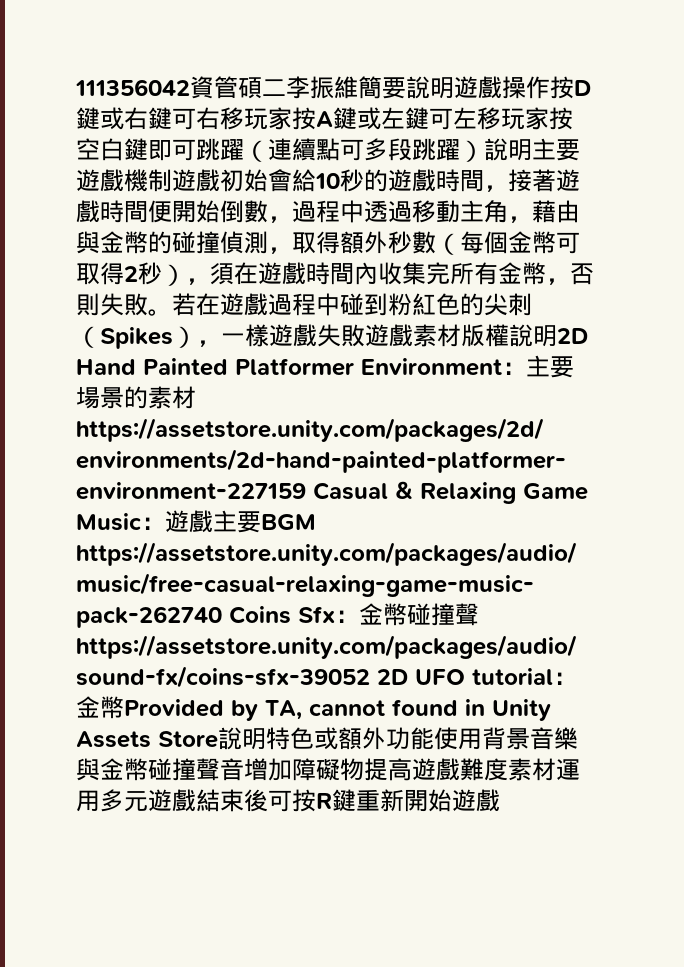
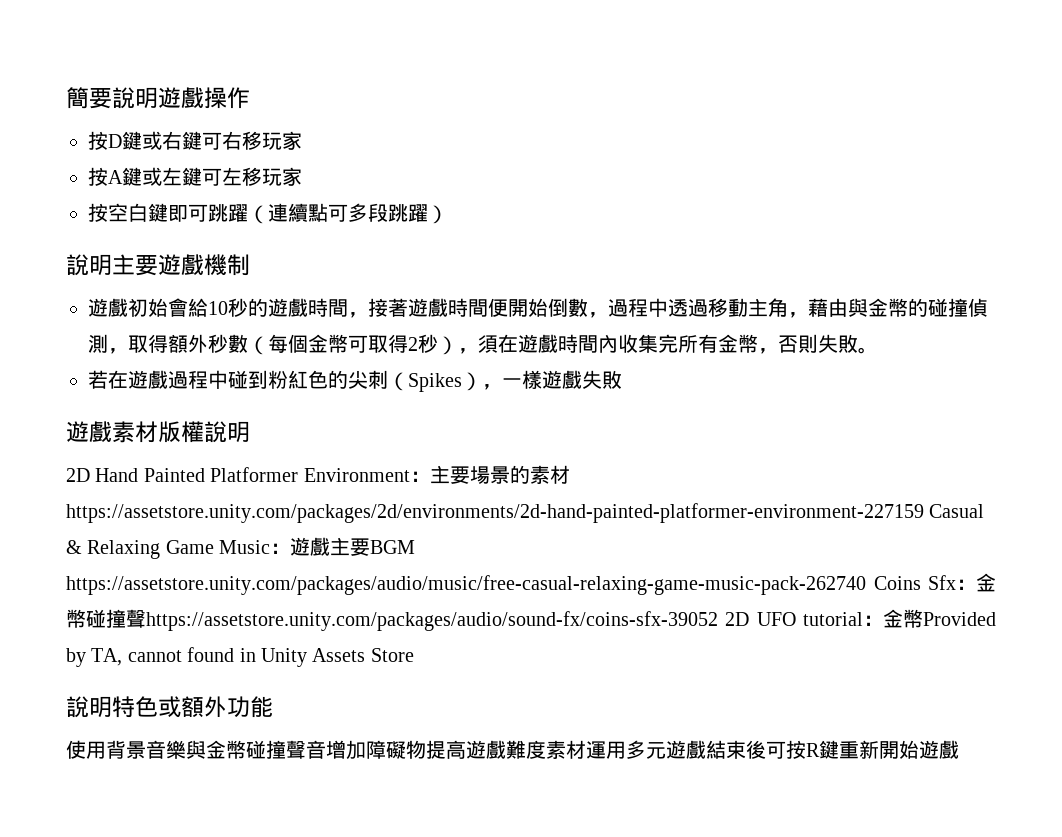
[75,76,358,99] 111356042資管碩二李振維 -> (66, 98) none
(550, 87) none -> (250, 98) //
(292, 118) none -> (302, 140) //
(549, 118) none -> (302, 176) //
(484, 151) none -> (448, 214) //
(172, 180) none -> (250, 265) //
(172, 312) none -> (878, 350) //
(365, 335) none -> (622, 379) //
(557, 336) none -> (250, 432) //
(218, 739) none -> (414, 655) //
(434, 738) none -> (273, 707) //

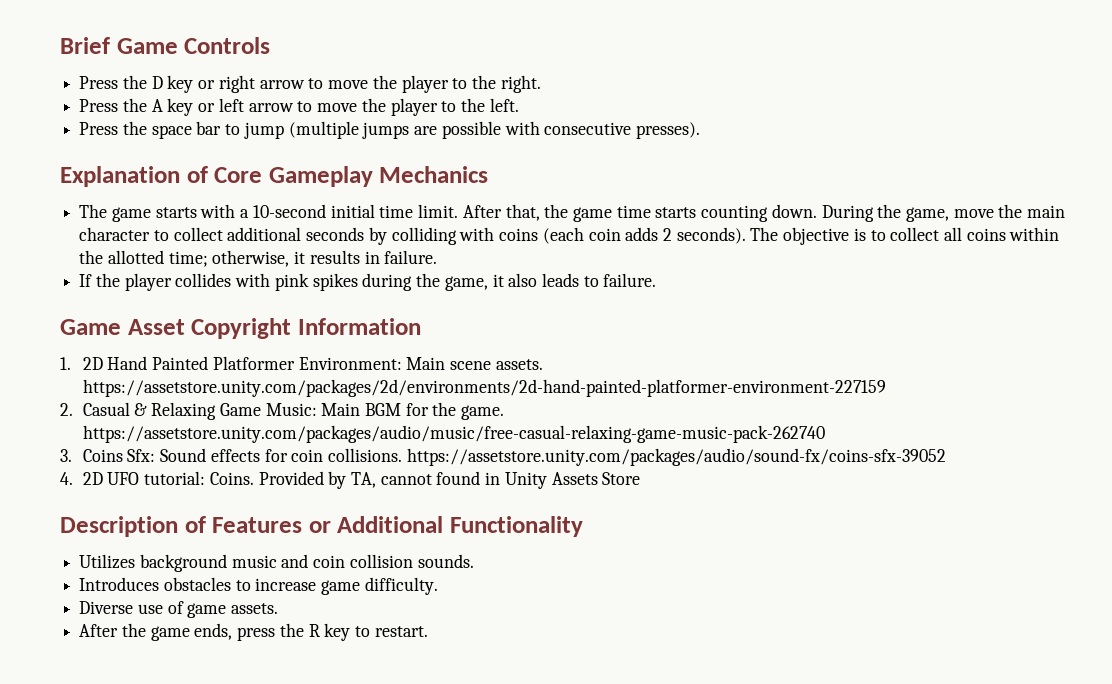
[66,87,250,109] [88,131,302,150] [88,167,302,186] [88,203,448,224] [66,254,250,276] [88,298,988,318] [88,334,878,355] [88,370,622,392] [66,421,250,443] [66,465,570,484] 簡要說明遊戲操作 // 按D鍵或右鍵可右移玩家 // 按A鍵或左鍵可左移玩家 // 按空白鍵即可跳躍（連續點可多段跳躍） // 說明主要遊戲機制 // 遊戲初始會給10秒的遊戲時間，接著遊戲時間便開始倒數，過程中透過移動主角，藉由與金幣的碰撞偵測，取得額外秒數（每個金幣可取得2秒），須在遊戲時間內收集完所有金幣，否則失敗。 // 若在遊戲過程中碰到粉紅色的尖刺（Spikes），一樣遊戲失敗 // 遊戲素材版權說明 // 2D Hand Painted Platformer Environment：主要場景的素材 -> [60,37,271,54] [79,75,541,93] [79,98,519,116] [79,121,700,139] [60,166,489,187] [79,204,1066,222] [79,227,1060,245] [79,250,438,267] [79,273,657,291] [60,318,421,339] [60,356,543,370] Brief Game Controls // Press the D key or right arrow to move the player to the right. // Press the A key or left arrow to move the player to the left. // Press the space bar to jump (multiple jumps are possible with consecutive presses). // Explanation of Core Gameplay Mechanics // The game starts with a 10-second initial time limit. After that, the game time starts counting down. During the game, move the main character to collect additional seconds by colliding with coins (each coin adds 2 seconds). The objective is to collect all coins within the allotted time; otherwise, it results in failure. // If the player collides with pink spikes during the game, it also leads to failure. // Game Asset Copyright Information // 1. 2D Hand Painted Platformer Environment: Main scene assets.
(924, 513) none -> [60,403,73,416] // 2.
[219,537,416,556] [66,573,996,595] [66,609,146,628] Music：遊戲主要BGM https://assetstore.unity.com/packages/audio/music/free-casual-relaxing-game-music-pack-262740 Coins Sfx：金幣碰撞聲 -> [265,402,505,420] [82,425,825,443] [60,448,403,462] Music: Main BGM for the game. https://assetstore.unity.com/packages/audio/music/free-casual-relaxing-game-music-pack-262740 // 3. Coins Sfx: Sound effects for coin collisions.
(718, 621) none -> [60,472,73,485] // 4.
[803,609,924,628] tutorial：金幣 -> [144,471,254,485] tutorial: Coins.
[66,696,273,718] [66,740,959,760] 說明特色或額外功能 // 使用背景音樂與金幣碰撞聲音增加障礙物提高遊戲難度素材運用多元遊戲結束後可按R鍵重新開始遊戲 -> [60,516,584,537] [79,554,474,572] [79,577,438,595] [79,601,279,618] [79,623,428,641] Description of Features or Additional Functionality // Utilizes background music and coin collision sounds. // Introduces obstacles to increase game difficulty. // Diverse use of game assets. // After the game ends, press the R key to restart.

